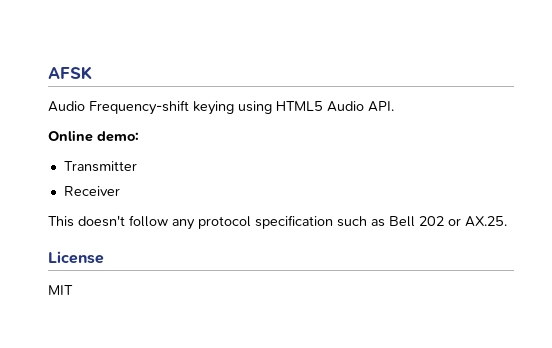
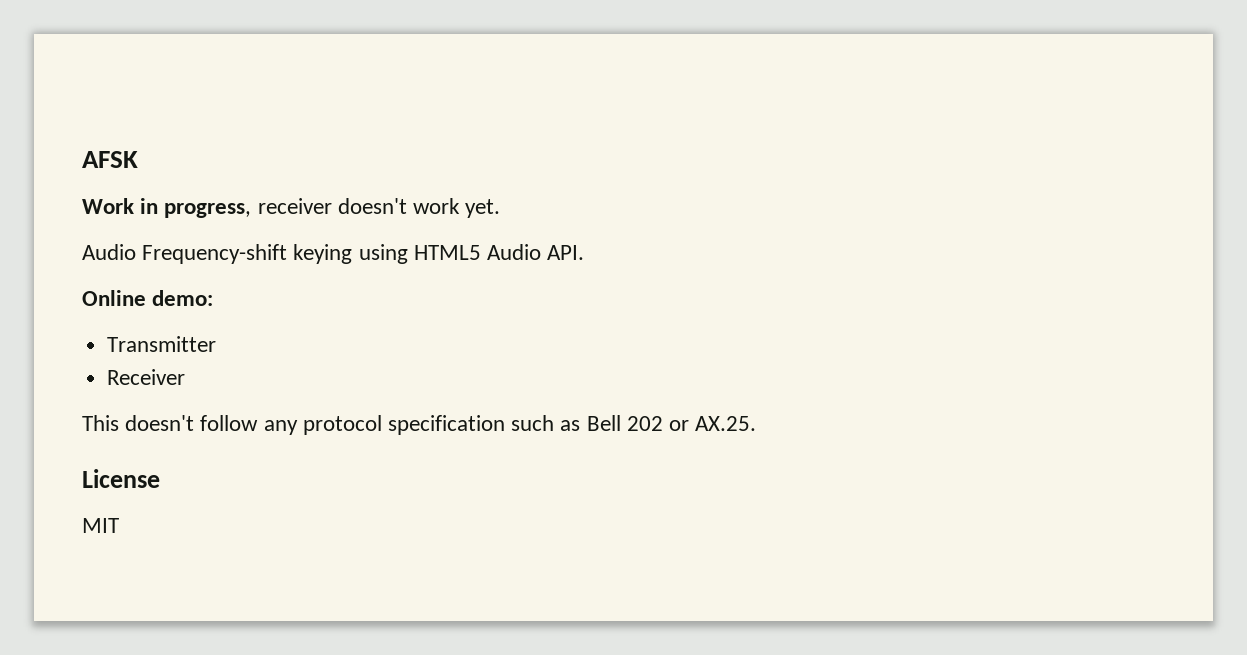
(92, 73) none -> [82,198,501,218] // Work in progress, receiver doesn't work yet.

